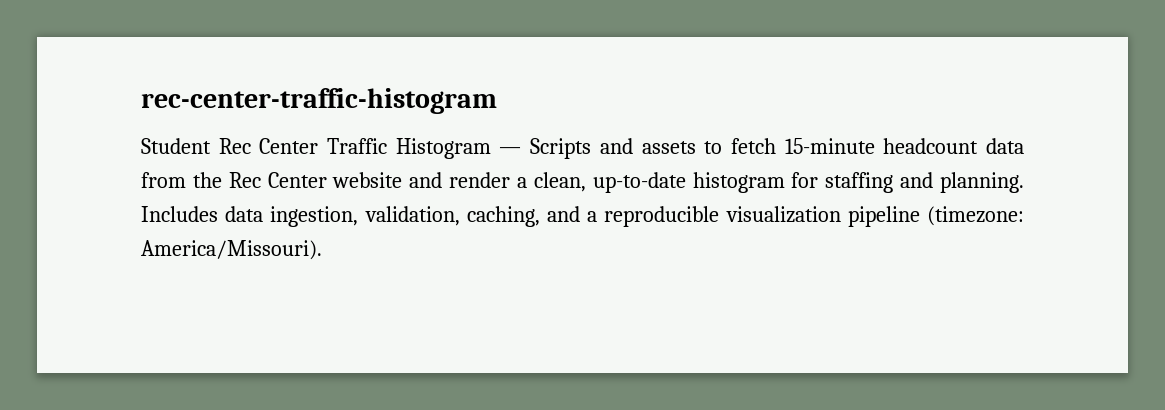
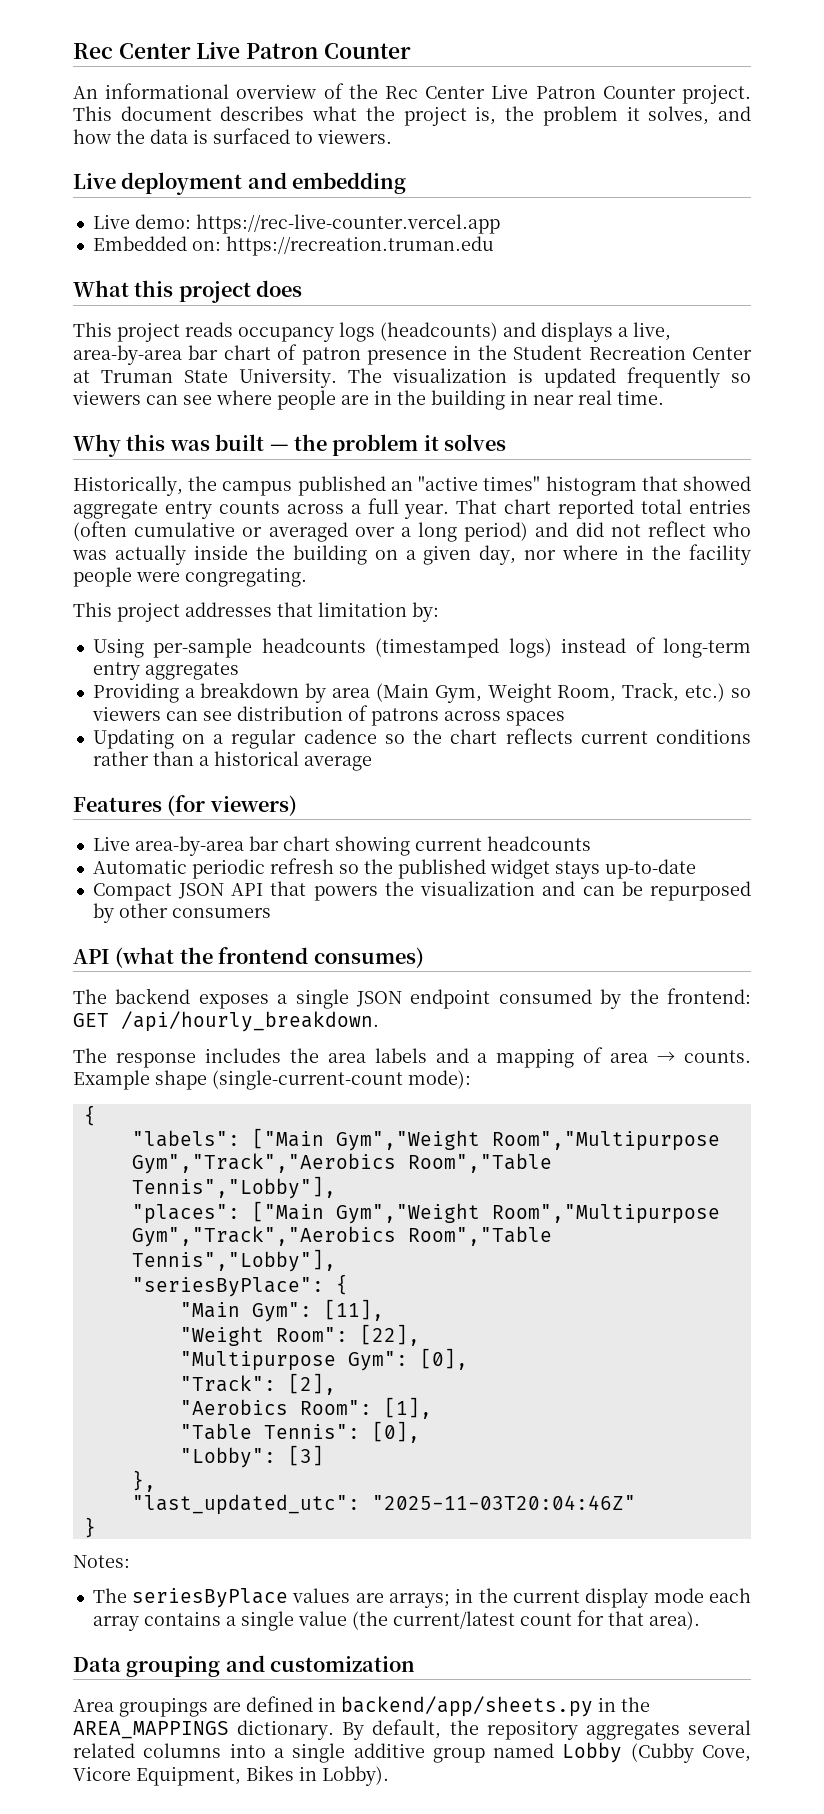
[141,88,497,114] [141,138,1024,159] [141,172,1024,193] [141,206,1024,227] [141,240,322,260] rec-center-traffic-histogram // Student Rec Center Traffic Histogram — Scripts and assets to fetch 15-minute headcount data from the Rec Center website and render a clean, up-to-date histogram for staffing and planning. Includes data ingestion, validation, caching, and a reproducible visualization pipeline (timezone: America/Missouri). -> [73,41,411,59] [73,83,751,104] [73,106,752,126] [73,128,392,144] [73,172,407,195] [92,214,500,234] [92,236,494,256] [73,280,303,303] [73,322,671,342] [73,344,752,365] [73,367,751,388] [72,390,664,410] [73,434,507,457] [73,476,751,496] [73,498,752,519] [73,521,751,542] [72,544,751,565] [73,567,307,587] [73,602,439,622] [92,637,752,658] [92,662,239,680] [92,682,752,703] [91,705,565,726] [92,728,752,749] [92,751,372,771] [73,795,297,816] [92,836,591,856] [92,858,696,879] [92,881,752,901] [92,903,271,923] [73,947,424,968] [73,988,751,1009] [73,1011,379,1032] [73,1047,751,1068] [73,1070,471,1090] [83,1105,96,1126] [131,1128,720,1151] [131,1153,552,1174] [131,1176,336,1199] [131,1201,720,1224] [131,1226,552,1247] [131,1249,336,1272] [131,1274,348,1297] [179,1299,384,1322] [179,1324,420,1346] [179,1348,468,1371] [179,1373,336,1395] [179,1397,432,1419] [179,1421,420,1443] [179,1445,324,1468] [131,1470,156,1492] [131,1494,636,1515] [83,1517,96,1538] [73,1555,130,1568] [92,1588,752,1608] [92,1610,700,1631] [73,1655,416,1677] [73,1696,650,1717] [73,1719,751,1740] [73,1742,751,1763] [73,1765,389,1786] Rec Center Live Patron Counter // An informational overview of the Rec Center Live Patron Counter project. This document describes what the project is, the problem it solves, and how the data is surfaced to viewers. // Live deployment and embedding // Live demo: https://rec-live-counter.vercel.app // Embedded on: https://recreation.truman.edu // What this project does // This project reads occupancy logs (headcounts) and displays a live, area-by-area bar chart of patron presence in the Student Recreation Center at Truman State University. The visualization is updated frequently so viewers can see where people are in the building in near real time. // Why this was built — the problem it solves // Historically, the campus published an "active times" histogram that showed aggregate entry counts across a full year. That chart reported total entries (often cumulative or averaged over a long period) and did not reflect who was actually inside the building on a given day, nor where in the facility people were congregating. // This project addresses that limitation by: // Using per-sample headcounts (timestamped logs) instead of long-term entry aggregates // Providing a breakdown by area (Main Gym, Weight Room, Track, etc.) so viewers can see distribution of patrons across spaces // Updating on a regular cadence so the chart reflects current conditions rather than a historical average // Features (for viewers) // Live area-by-area bar chart showing current headcounts // Automatic periodic refresh so the published widget stays up-to-date // Compact JSON API that powers the visualization and can be repurposed by other consumers // API (what the frontend consumes) // The backend exposes a single JSON endpoint consumed by the frontend: GET /api/hourly_breakdown. // The response includes the area labels and a mapping of area → counts. Example shape (single-current-count mode): // { // "labels": ["Main Gym","Weight Room","Multipurpose Gym","Track","Aerobics Room","Table Tennis","Lobby"], // "places": ["Main Gym","Weight Room","Multipurpose Gym","Track","Aerobics Room","Table Tennis","Lobby"], // "seriesByPlace": { // "Main Gym": [11], // "Weight Room": [22], // "Multipurpose Gym": [0], // "Track": [2], // "Aerobics Room": [1], // "Table Tennis": [0], // "Lobby": [3] // }, // "last_updated_utc": "2025-11-03T20:04:46Z" // } // Notes: // The seriesByPlace values are arrays; in the current display mode each array contains a single value (the current/latest count for that area). // Data grouping and customization // Area groupings are defined in backend/app/sheets.py in the AREA_MAPPINGS dictionary. By default, the repository aggregates several related columns into a single additive group named Lobby (Cubby Cove, Vicore Equipment, Bikes in Lobby).

